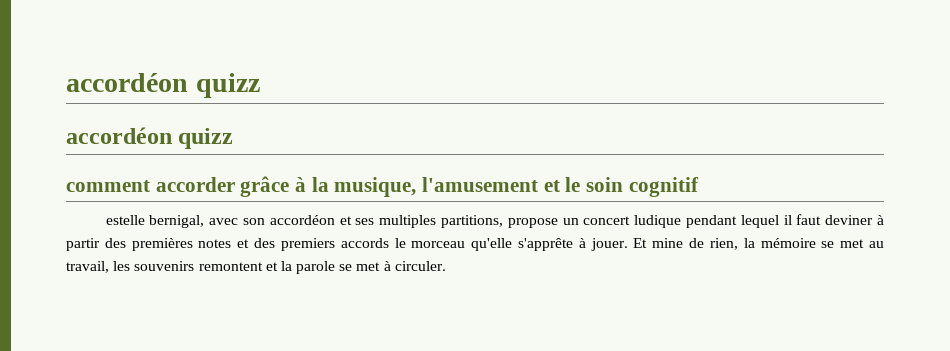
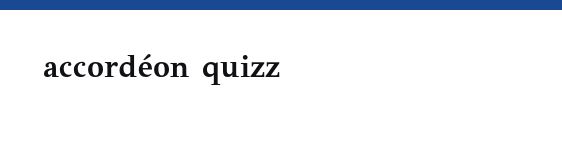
[66,73,260,98] [66,127,234,149] [66,176,699,197] [105,214,884,228] [66,238,885,251] [66,261,446,274] accordéon quizz // accordéon quizz // comment accorder grâce à la musique, l'amusement et le soin cognitif // estelle bernigal, avec son accordéon et ses multiples partitions, propose un concert ludique pendant lequel il faut deviner à partir des premières notes et des premiers accords le morceau qu'elle s'apprête à jouer. Et mine de rien, la mémoire se met au travail, les souvenirs remontent et la parole se met à circuler. -> [43,54,280,85] accordéon quizz

